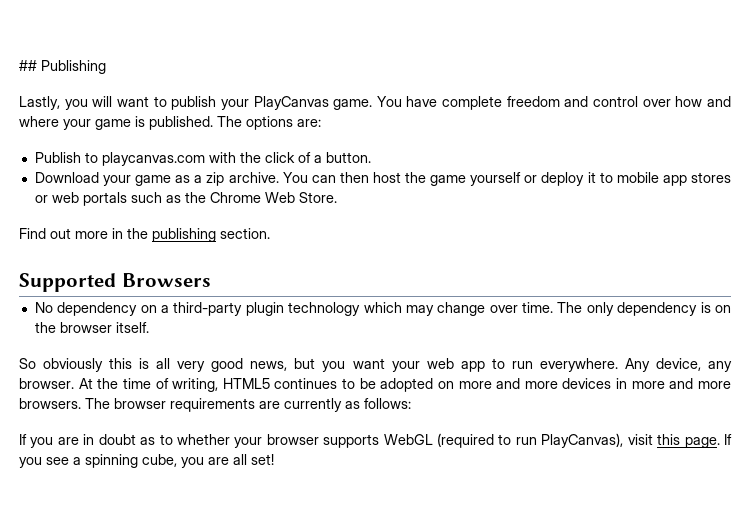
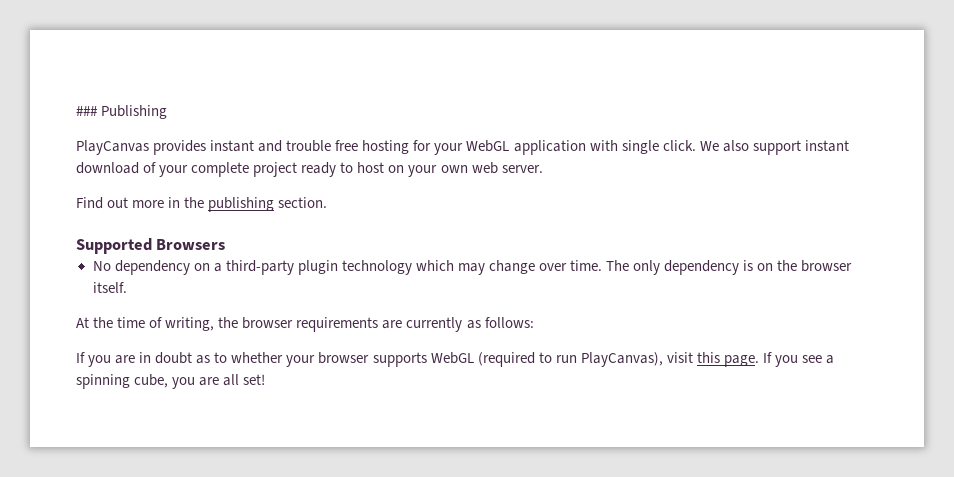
[19,60,37,71] ## -> [76,106,98,116] ###
[19,96,731,110] [19,116,321,130] [34,152,371,166] [34,172,731,186] [34,192,337,206] Lastly, you will want to publish your PlayCanvas game. You have complete freedom and control over how and where your game is published. The options are: // Publish to playcanvas.com with the click of a button. // Download your game as a zip archive. You can then host the game yourself or deploy it to mobile app stores or web portals such as the Chrome Web Store. -> [76,140,849,155] [76,162,543,177] PlayCanvas provides instant and trouble free hosting for your WebGL application with single click. We also support instant download of your complete project ready to host on your own web server.
[19,358,732,372] [19,378,74,389] So obviously this is all very good news, but you want your web app to run everywhere. Any device, any browser. -> (127, 287) none
[222,378,732,392] [19,398,110,409] HTML5 continues to be adopted on more and more devices in more and more browsers. The -> [218,317,239,328] the

